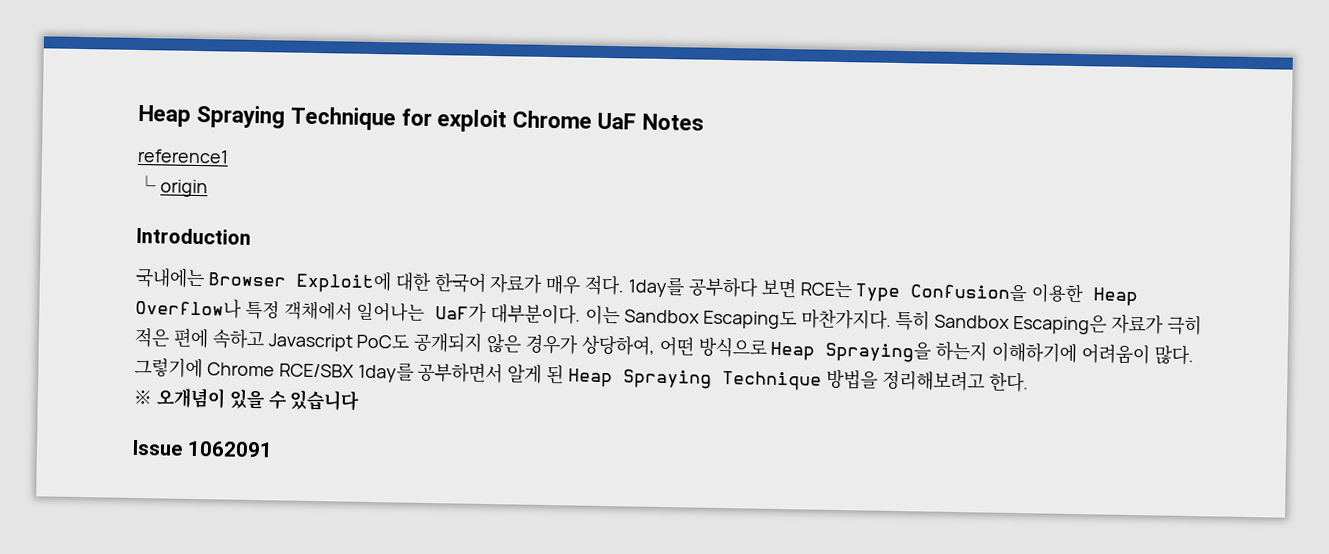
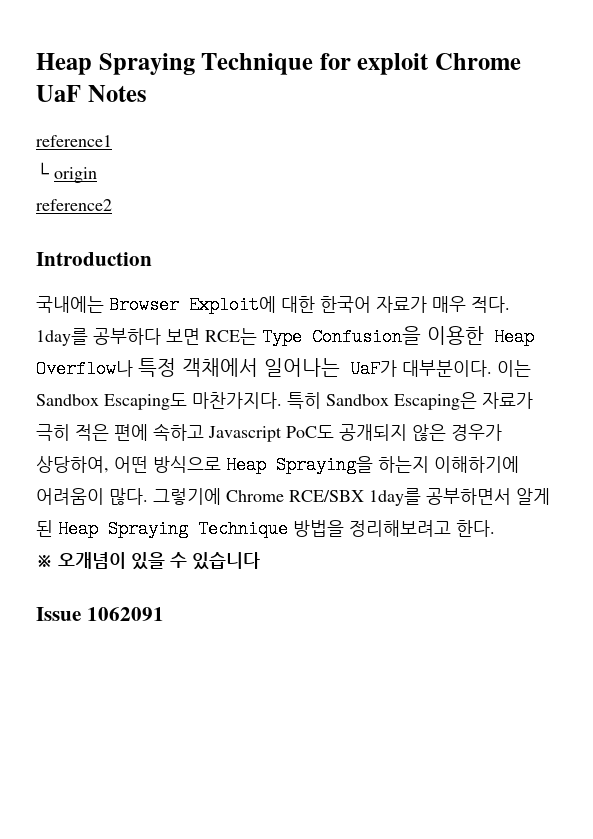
(208, 188) none -> [36,199,112,211] // reference2

